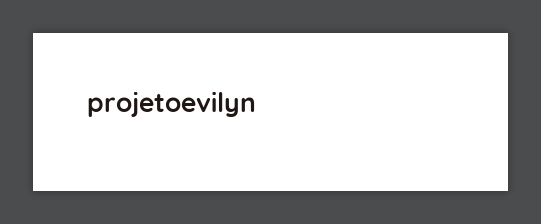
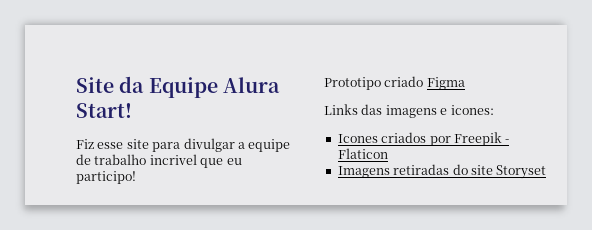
[87,91,256,117] projetoevilyn -> [76,76,280,98] [76,103,132,118] [76,138,291,152] [76,154,242,168] [76,171,136,184] [324,76,465,90] [324,104,494,118] [337,132,510,146] [337,148,388,159] [337,164,547,179] Site da Equipe Alura Start! // Fiz esse site para divulgar a equipe de trabalho incrivel que eu participo! // Prototipo criado Figma // Links das imagens e icones: // Icones criados por Freepik - Flaticon // Imagens retiradas do site Storyset

